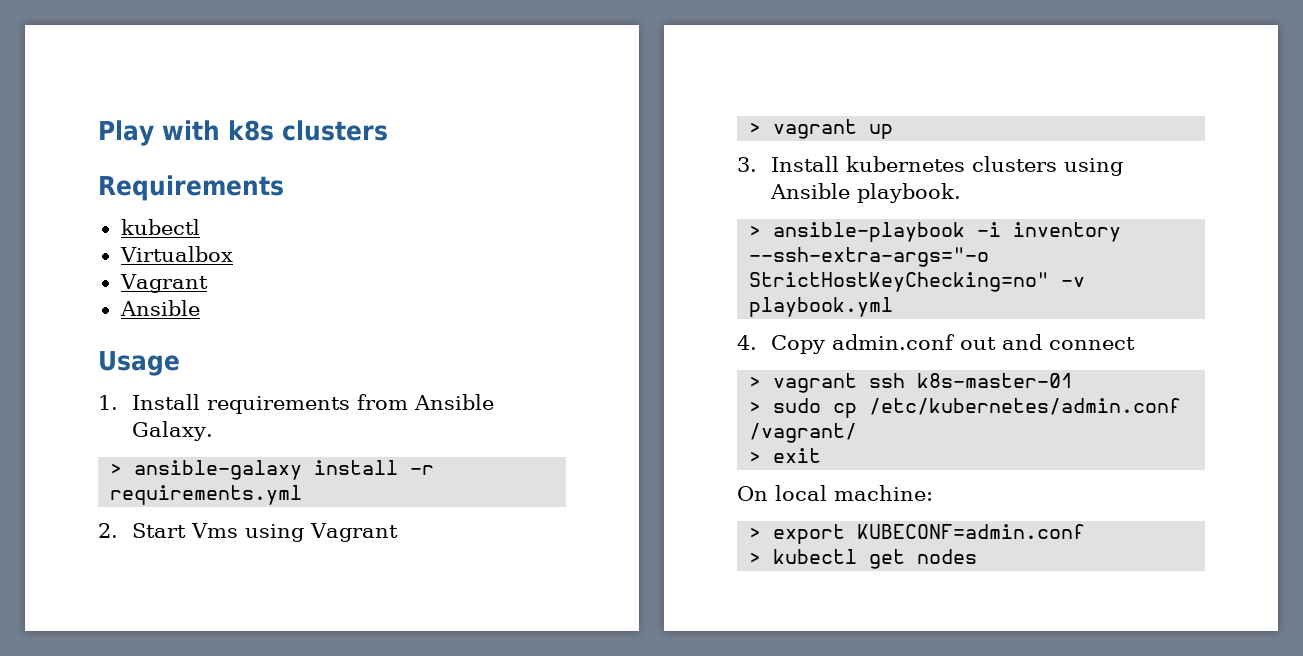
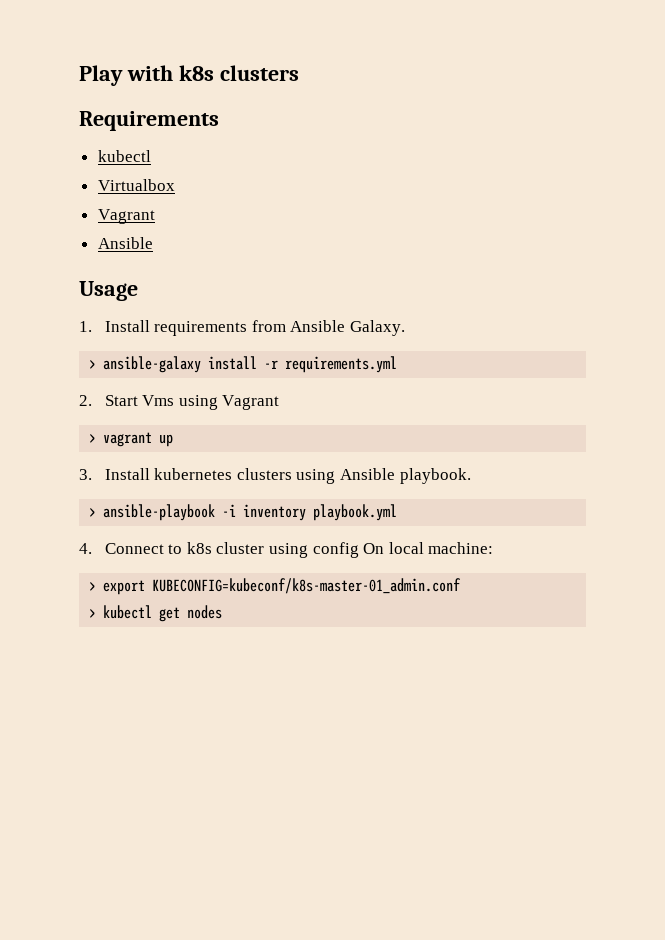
[749,247,990,267] [749,272,1086,292] --ssh-extra-args="-o StrictHostKeyChecking=no" -v -> (307, 512) none
[770,334,1135,354] [749,373,1074,393] [749,398,1182,418] [749,423,858,443] [749,448,822,463] Copy admin.conf out and connect // > vagrant ssh k8s-master-01 // > sudo cp /etc/kubernetes/admin.conf /vagrant/ // > exit // -> [104,542,359,558] Connect to k8s cluster using config
[857,524,1086,539] KUBECONF=admin.conf -> [152,578,462,594] KUBECONFIG=kubeconf/k8s-master-01_admin.conf

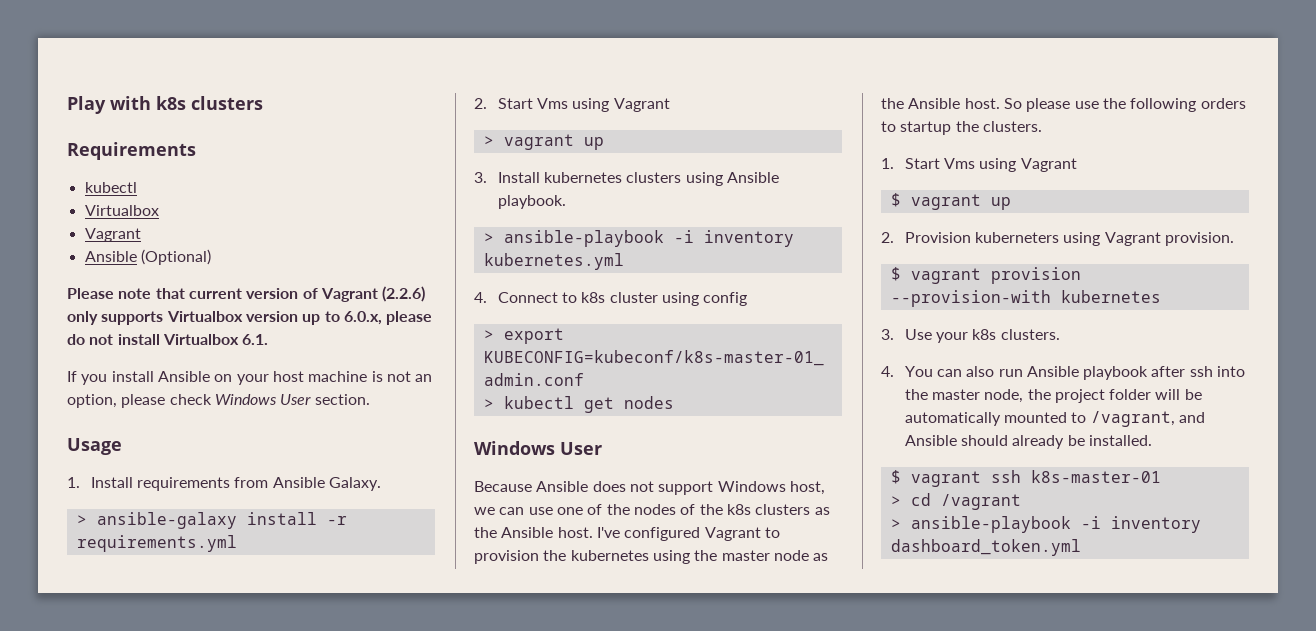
(153, 243) none -> [140,249,211,265] [67,286,426,302] [67,311,433,325] [67,334,269,345] [67,371,433,385] [67,394,370,408] (Optional) // Please note that current version of Vagrant (2.2.6) only supports Virtualbox version up to 6.0.x, please do not install Virtualbox 6.1. // If you install Ansible on your host machine is not an option, please check Windows User section.
[313,504,398,521] playbook.yml -> [483,253,624,270] kubernetes.yml
[363,542,494,554] On local machine: -> (748, 299) none
(223, 612) none -> [474,441,602,455] [474,481,825,495] [474,504,830,515] [474,527,780,541] [474,550,829,564] [881,98,1246,112] [881,121,1042,135] [881,158,1077,172] [890,193,1011,210] [881,232,1234,246] [890,267,1081,284] [890,290,1161,307] [881,329,1060,343] [881,366,1246,380] [904,389,1202,403] [904,411,1205,427] [904,435,1152,449] [890,470,1161,487] [890,493,1021,510] [890,516,1201,533] [890,539,1081,556] // Windows User // Because Ansible does not support Windows host, we can use one of the nodes of the k8s clusters as the Ansible host. I've configured Vagrant to provision the kubernetes using the master node as the Ansible host. So please use the following orders to startup the clusters. // 1. Start Vms using Vagrant // $ vagrant up // 2. Provision kuberneters using Vagrant provision. // $ vagrant provision --provision-with kubernetes // 3. Use your k8s clusters. // 4. You can also run Ansible playbook after ssh into the master node, the project folder will be automatically mounted to /vagrant, and Ansible should already be installed. // $ vagrant ssh k8s-master-01 // > cd /vagrant // > ansible-playbook -i inventory dashboard_token.yml

